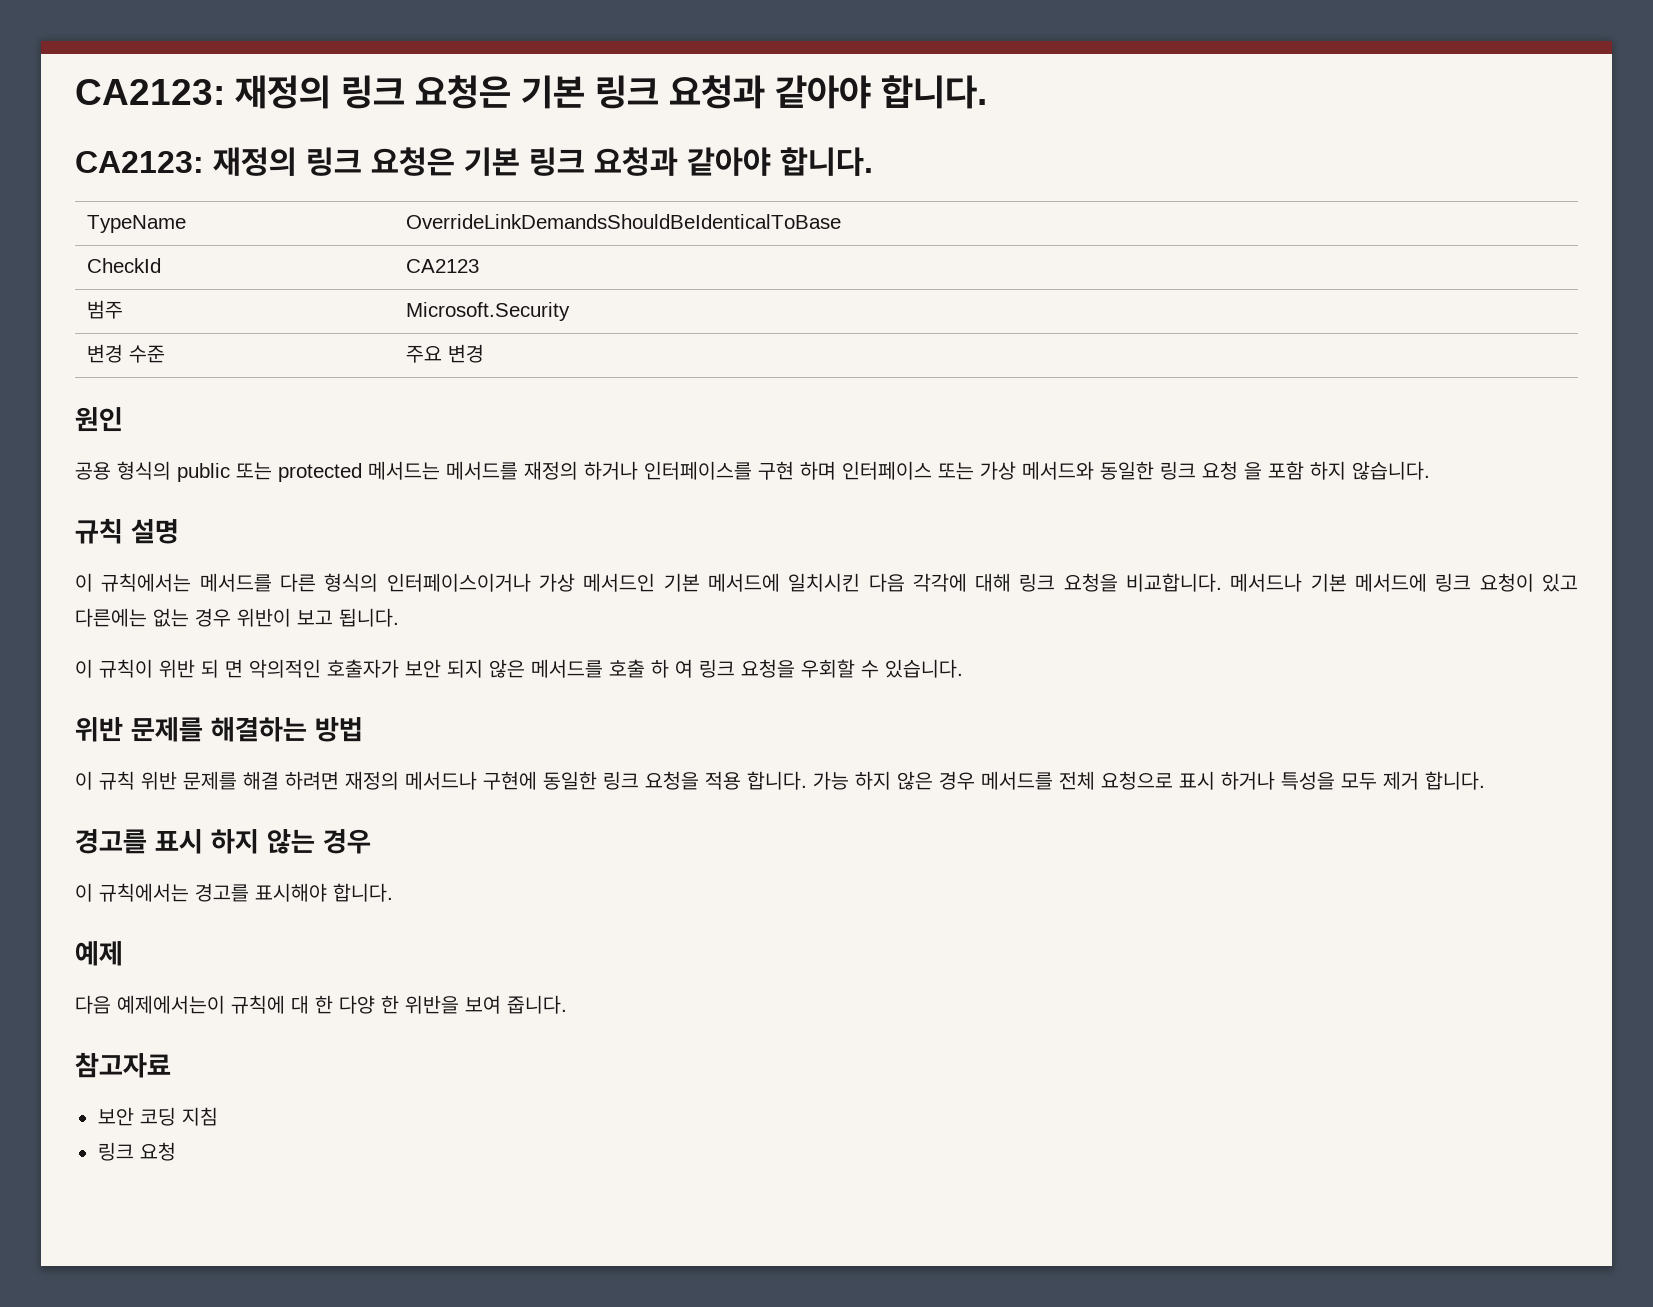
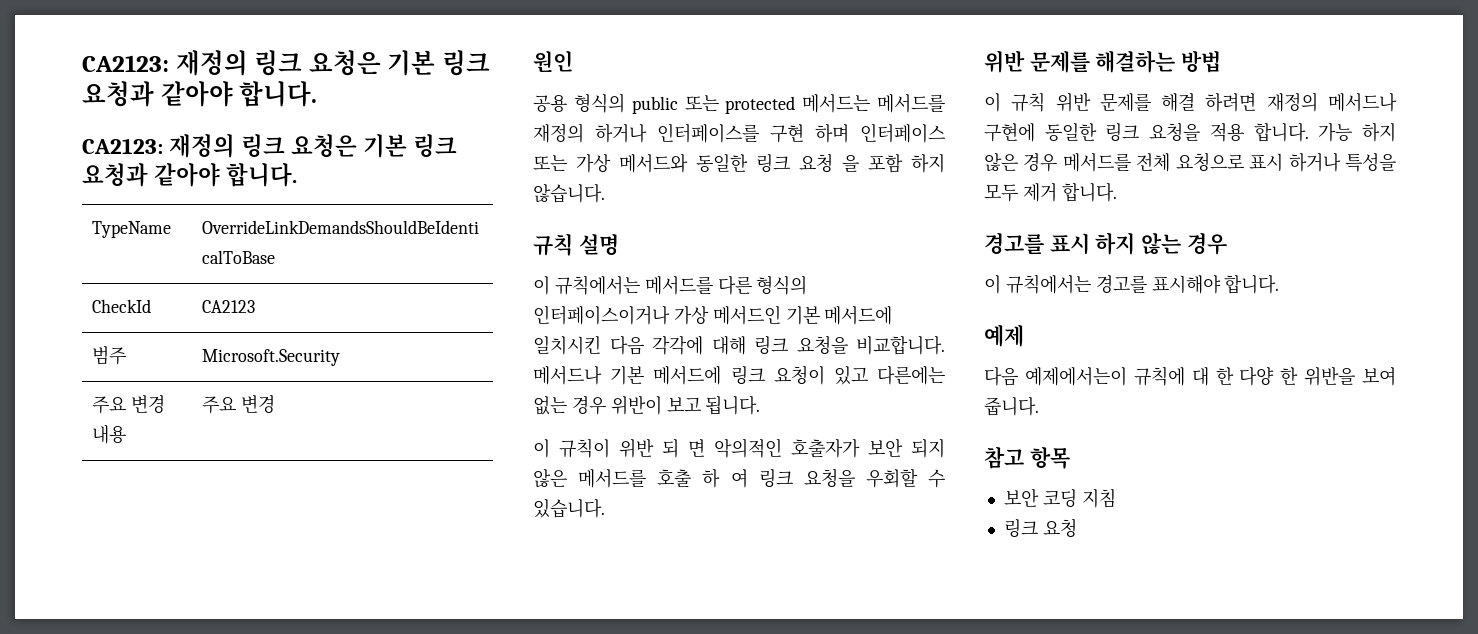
[87,344,166,363] 변경 수준 -> [91,395,165,414] [91,425,126,444] 주요 변경 내용
[75,1052,171,1078] 참고자료 -> [984,446,1070,469] 참고 항목

